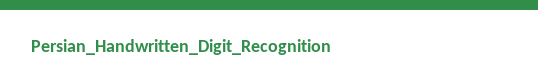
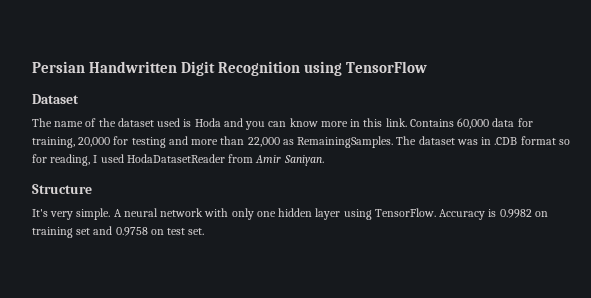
[31,39,331,55] Persian_Handwritten_Digit_Recognition -> [32,61,428,76] [32,94,79,104] [32,118,533,130] [32,136,570,148] [32,154,324,166] [32,184,92,194] [32,208,548,220] [32,226,205,238] Persian Handwritten Digit Recognition using TensorFlow // Dataset // The name of the dataset used is Hoda and you can know more in this link. Contains 60,000 data for training, 20,000 for testing and more than 22,000 as RemainingSamples. The dataset was in .CDB format so for reading, I used HodaDatasetReader from Amir Saniyan. // Structure // It's very simple. A neural network with only one hidden layer using TensorFlow. Accuracy is 0.9982 on training set and 0.9758 on test set.

